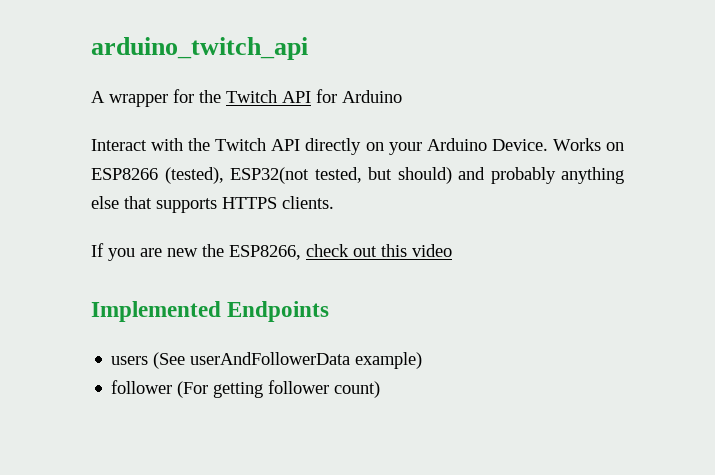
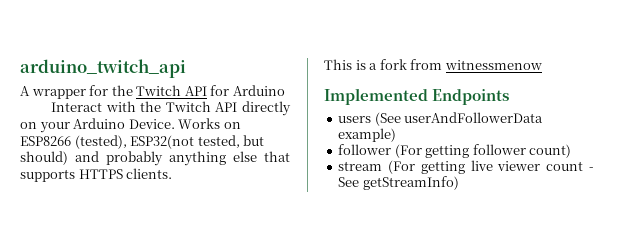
[91,243,452,261] If you are new the ESP8266, check out this video -> [324,59,542,70] This is a fork from witnessmenow
(381, 389) none -> [338,160,594,174] [338,176,459,190] // stream (For getting live viewer count - See getStreamInfo)

